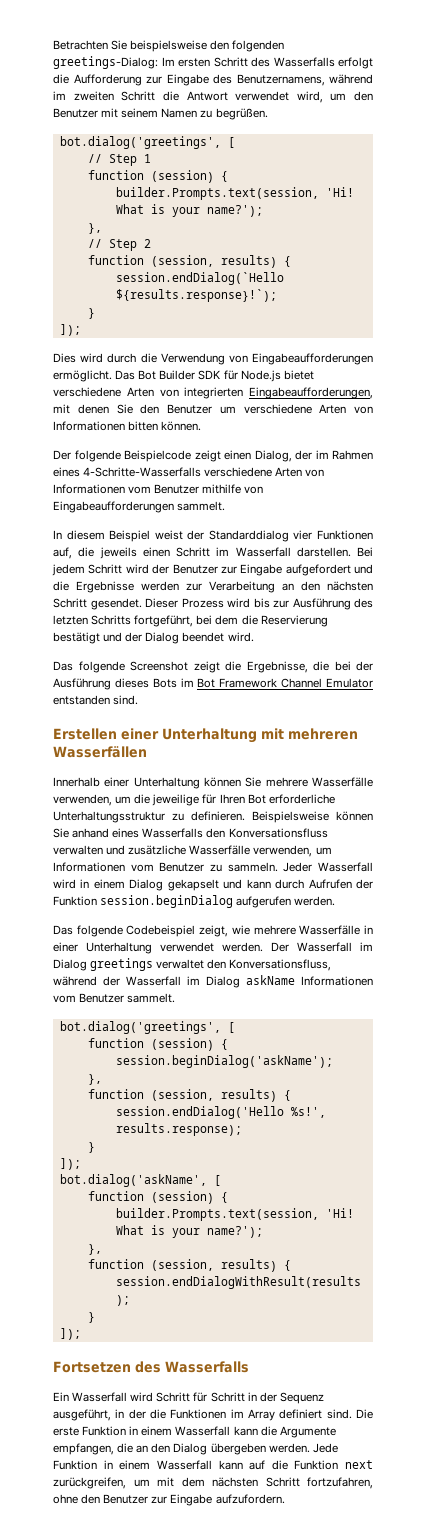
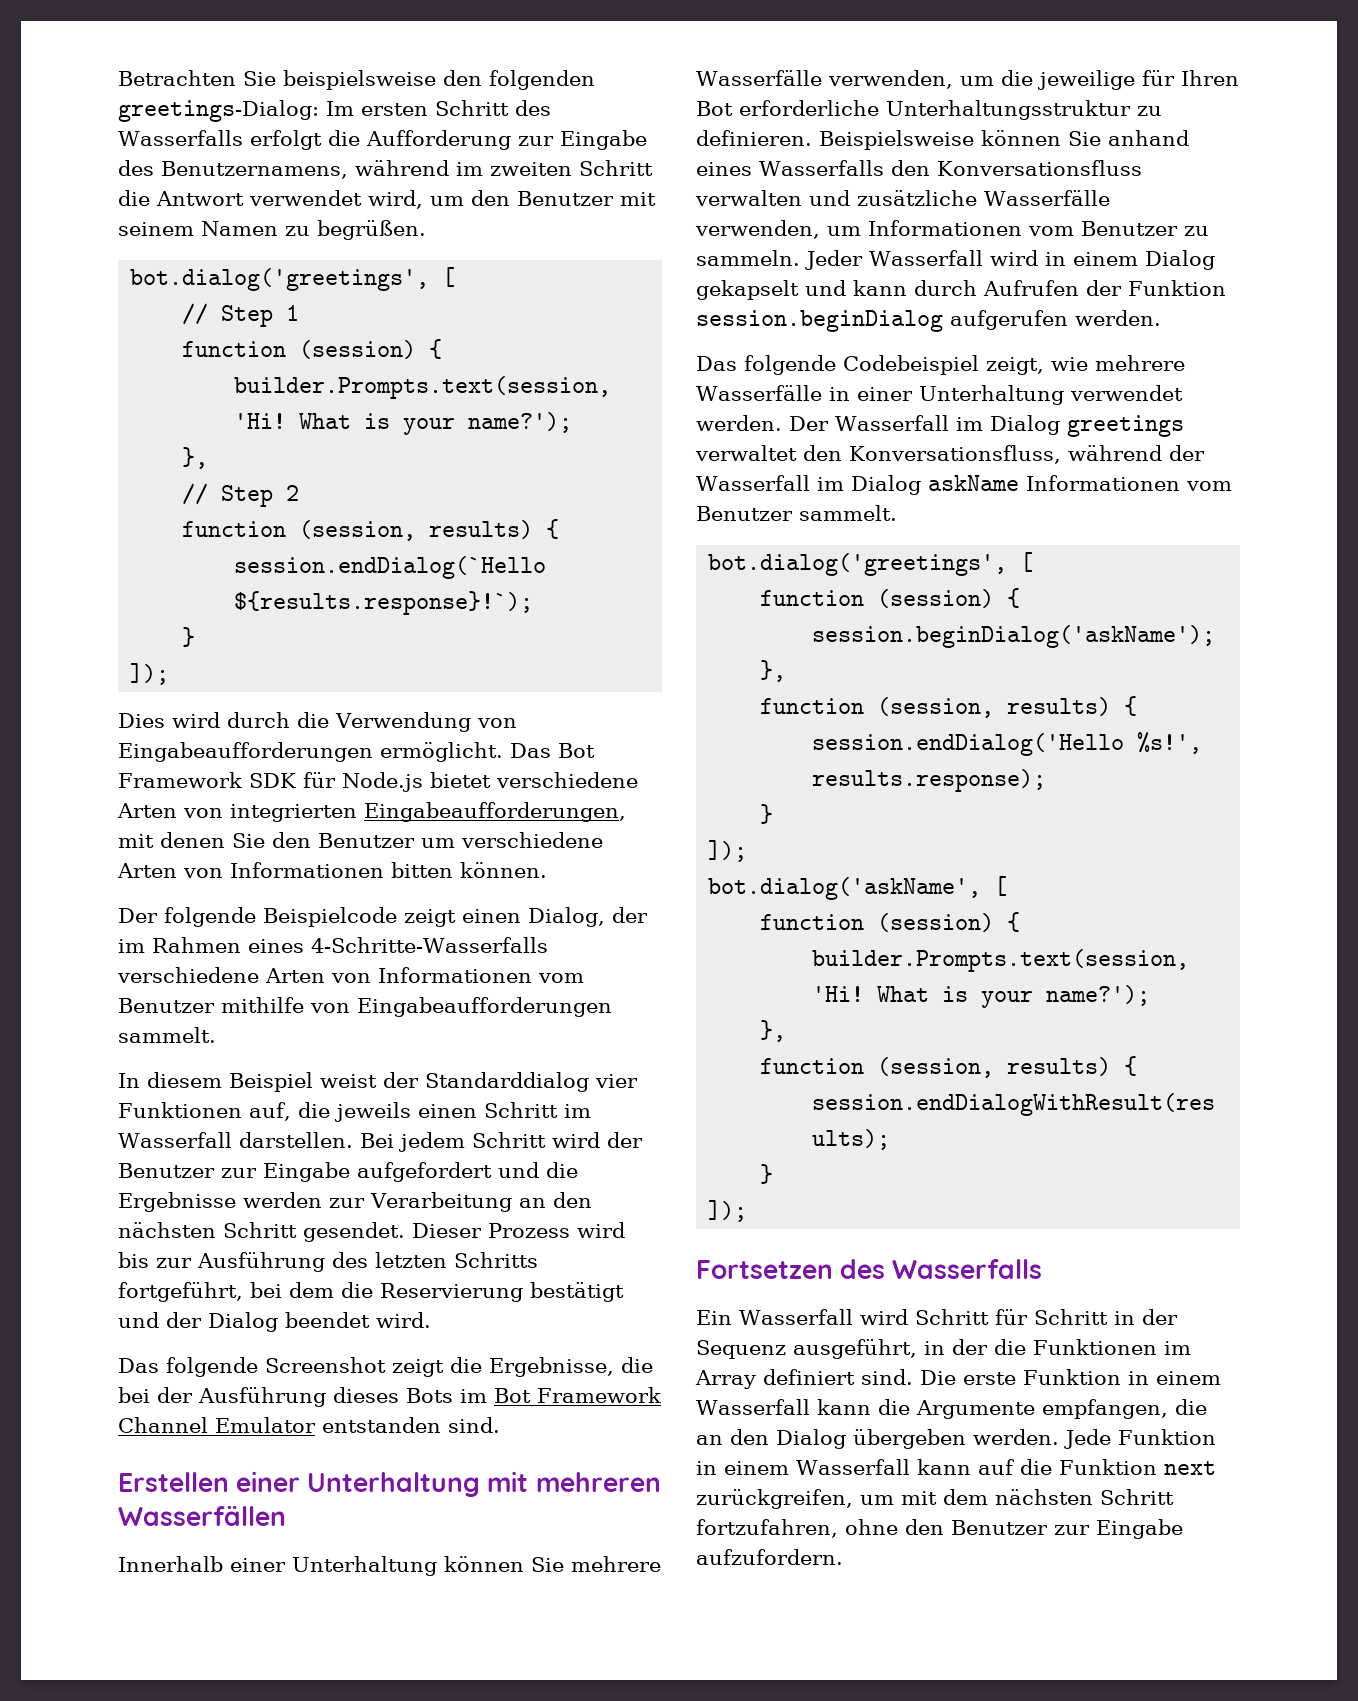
[159,370,196,380] Builder -> [118,772,242,788] Framework

